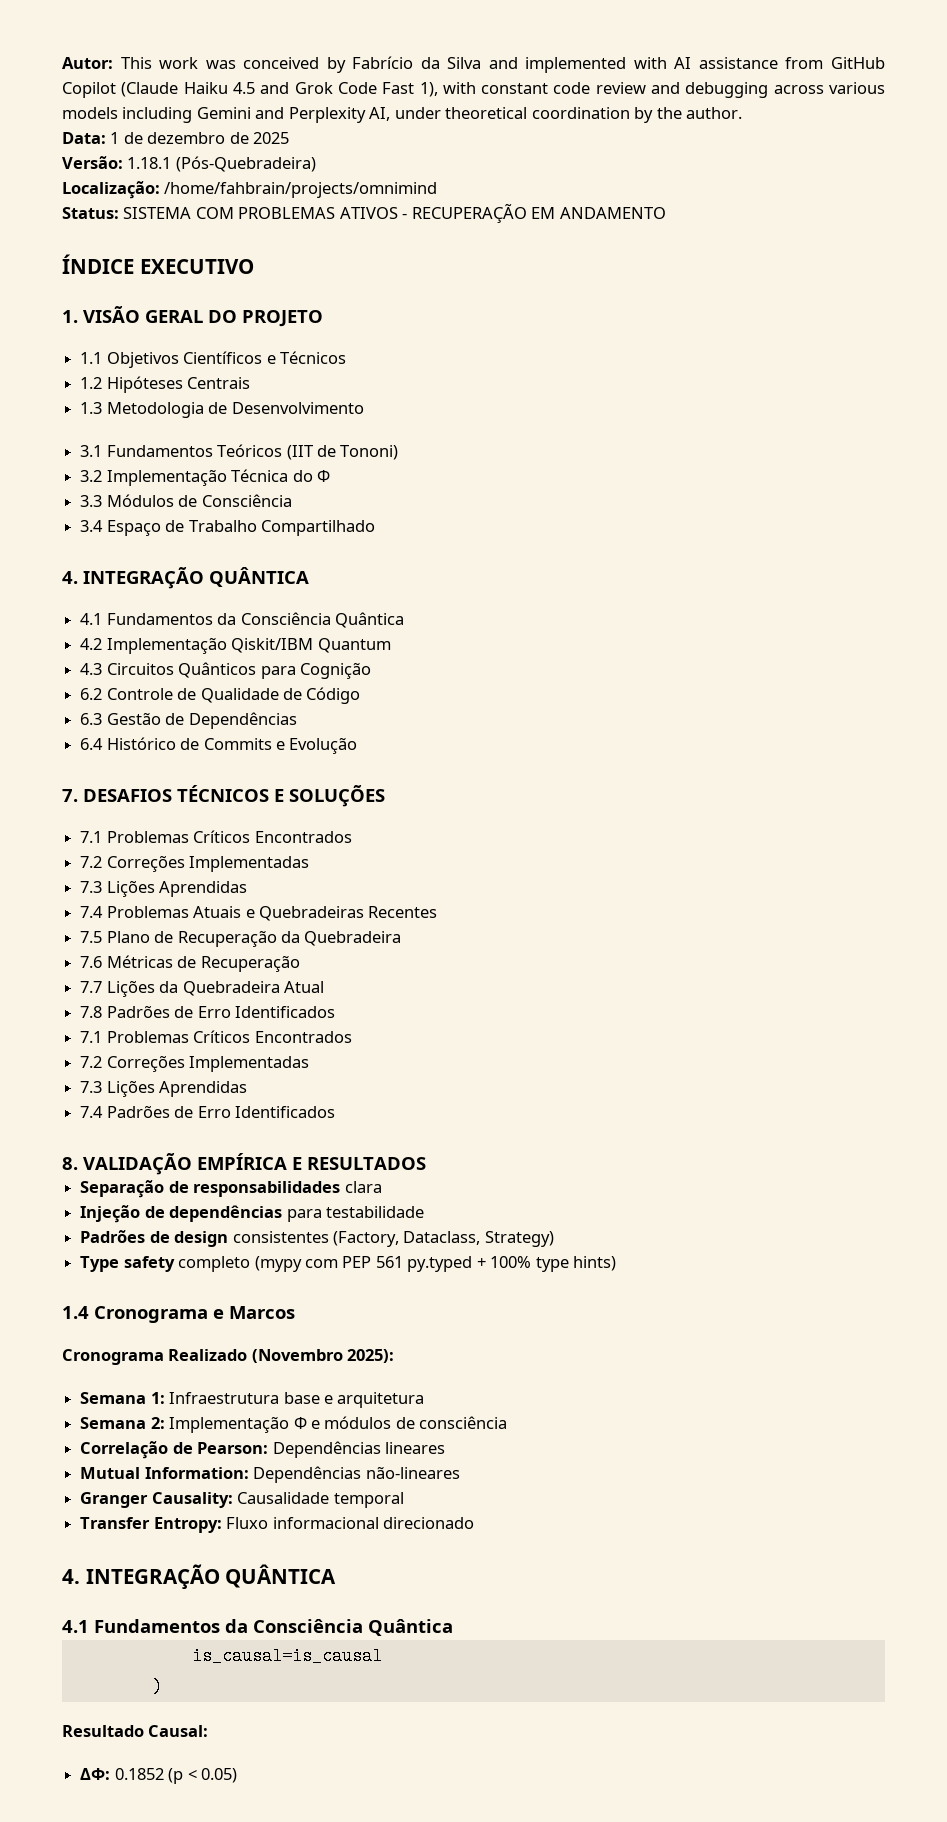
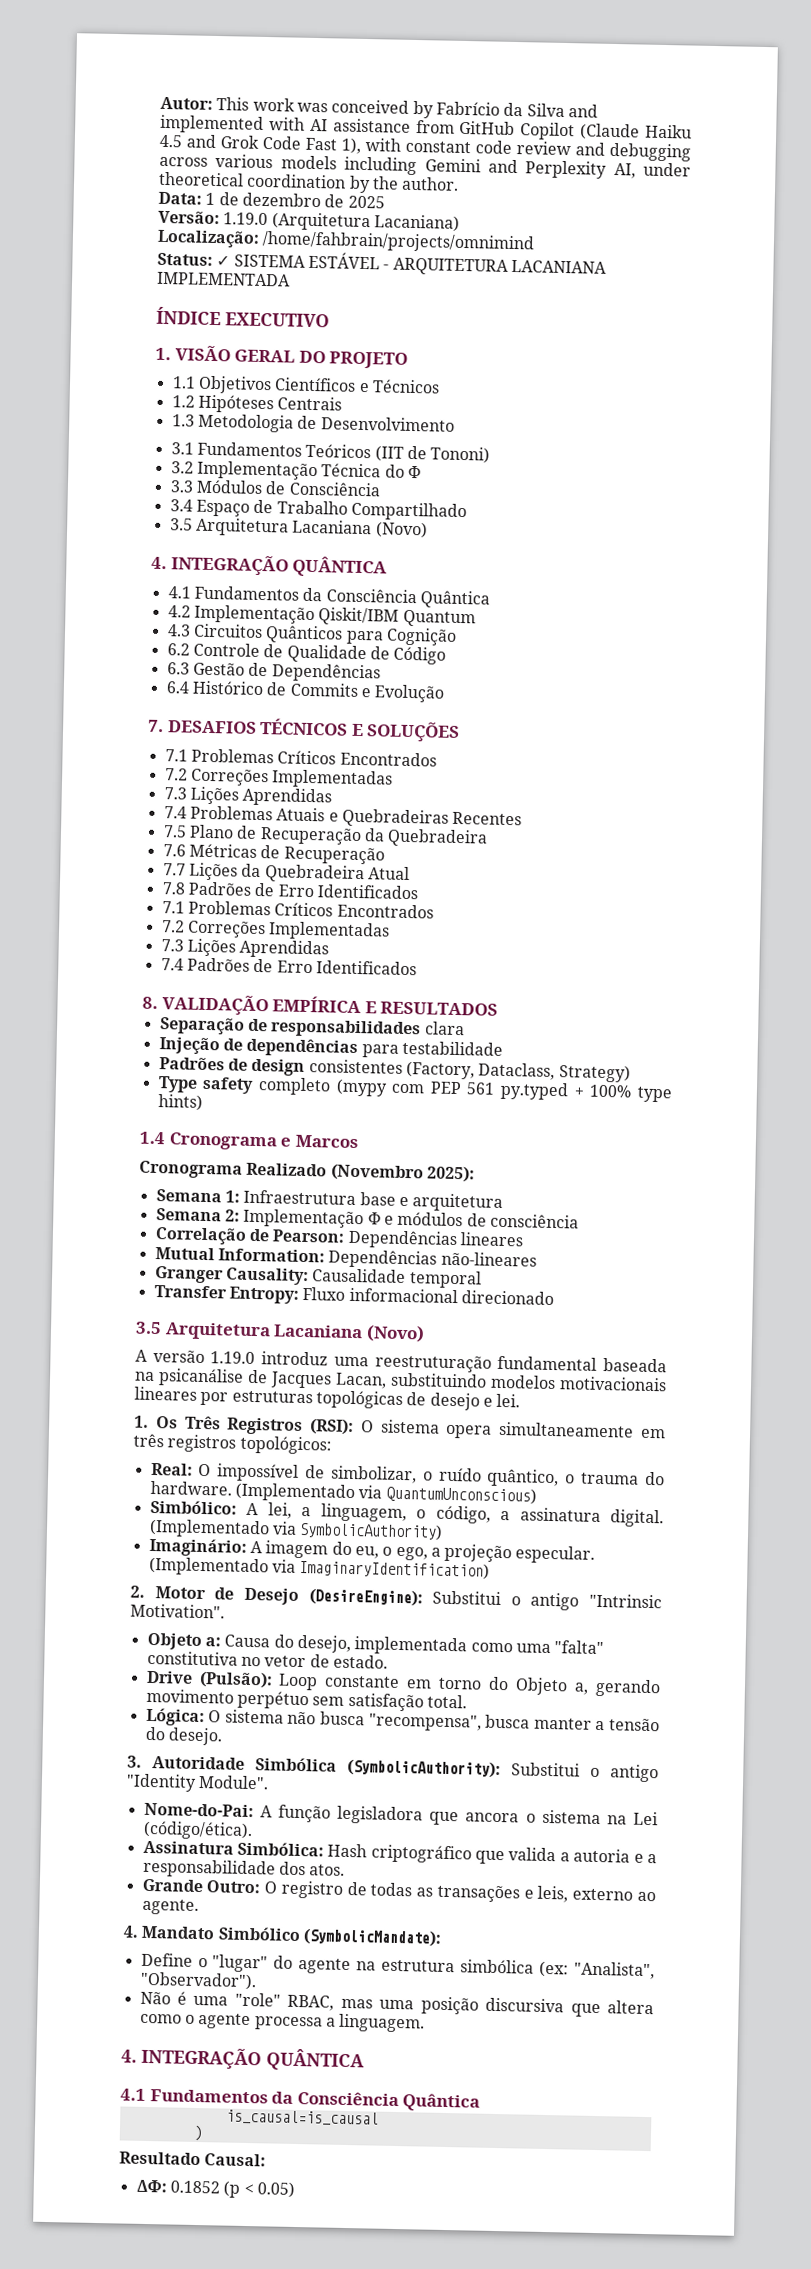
[127,156,316,172] 1.18.1 (Pós-Quebradeira) -> [223,212,460,232] 1.19.0 (Arquitetura Lacaniana)
[123,203,666,223] SISTEMA COM PROBLEMAS ATIVOS - RECUPERAÇÃO EM ANDAMENTO -> [216,251,607,276] [157,271,291,287] ✓ SISTEMA ESTÁVEL - ARQUITETURA LACANIANA IMPLEMENTADA
(375, 528) none -> [169,517,428,539] // 3.5 Arquitetura Lacaniana (Novo)
(474, 1523) none -> [135,1321,425,1343] [135,1349,667,1373] [135,1368,667,1392] [134,1386,521,1411] [134,1415,666,1439] [133,1433,332,1455] [150,1462,665,1488] [149,1480,537,1505] [149,1499,664,1528] [148,1518,444,1541] [148,1537,596,1564] [148,1556,491,1580] [130,1585,662,1611] [130,1603,225,1619] [146,1632,605,1656] [146,1650,388,1669] [145,1670,661,1698] [145,1688,467,1712] [145,1707,660,1732] [144,1726,223,1746] [127,1755,659,1783] [126,1773,270,1792] [143,1802,659,1826] [142,1820,253,1841] [142,1840,657,1865] [142,1858,346,1879] [141,1878,656,1903] [141,1898,199,1915] [123,1925,442,1947] [140,1952,655,1980] [139,1971,257,1991] [139,1991,654,2018] [139,2013,426,2033] // 3.5 Arquitetura Lacaniana (Novo) // A versão 1.19.0 introduz uma reestruturação fundamental baseada na psicanálise de Jacques Lacan, substituindo modelos motivacionais lineares por estruturas topológicas de desejo e lei. // 1. Os Três Registros (RSI): O sistema opera simultaneamente em três registros topológicos: // Real: O impossível de simbolizar, o ruído quântico, o trauma do hardware. (Implementado via QuantumUnconscious) // Simbólico: A lei, a linguagem, o código, a assinatura digital. (Implementado via SymbolicAuthority) // Imaginário: A imagem do eu, o ego, a projeção especular. (Implementado via ImaginaryIdentification) // 2. Motor de Desejo (DesireEngine): Substitui o antigo "Intrinsic Motivation". // Objeto a: Causa do desejo, implementada como uma "falta" constitutiva no vetor de estado. // Drive (Pulsão): Loop constante em torno do Objeto a, gerando movimento perpétuo sem satisfação total. // Lógica: O sistema não busca "recompensa", busca manter a tensão do desejo. // 3. Autoridade Simbólica (SymbolicAuthority): Substitui o antigo "Identity Module". // Nome-do-Pai: A função legisladora que ancora o sistema na Lei (código/ética). // Assinatura Simbólica: Hash criptográfico que valida a autoria e a responsabilidade dos atos. // Grande Outro: O registro de todas as transações e leis, externo ao agente. // 4. Mandato Simbólico (SymbolicMandate): // Define o "lugar" do agente na estrutura simbólica (ex: "Analista", "Observador"). // Não é uma "role" RBAC, mas uma posição discursiva que altera como o agente processa a linguagem.

